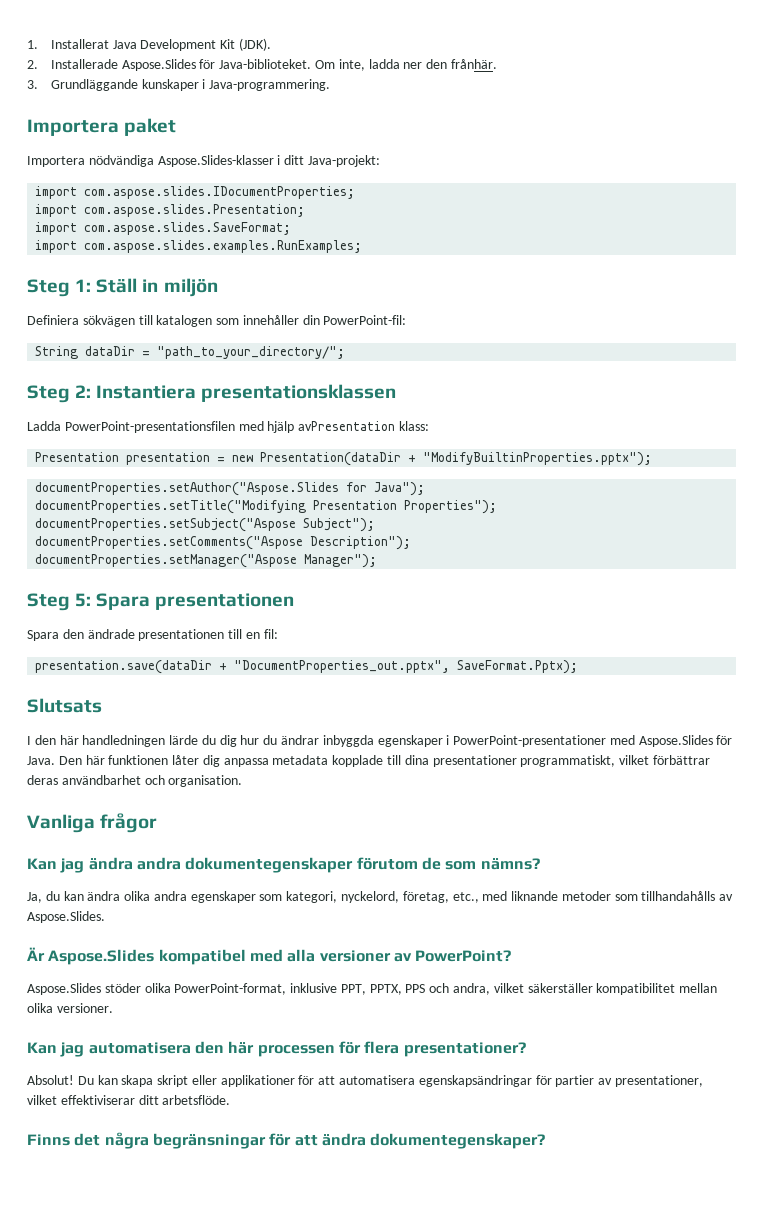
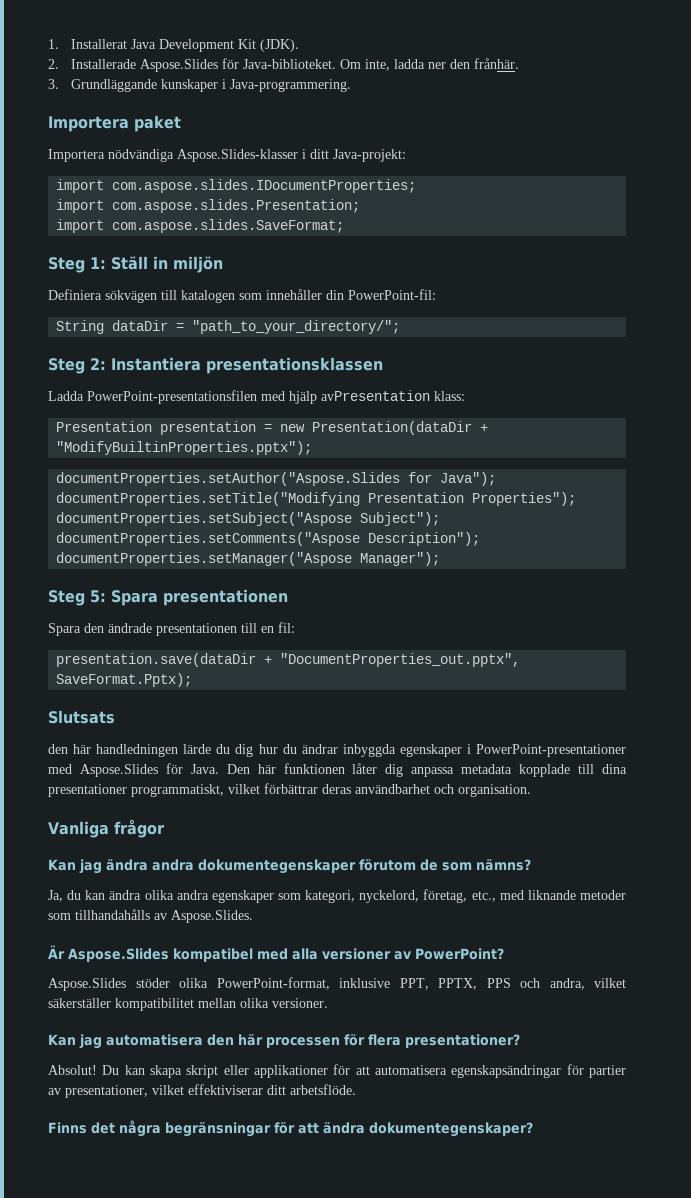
[35,240,363,253] // import com.aspose.slides.examples.RunExamples; -> (345, 226) none
[27,736,31,745] I -> (115, 717) none

